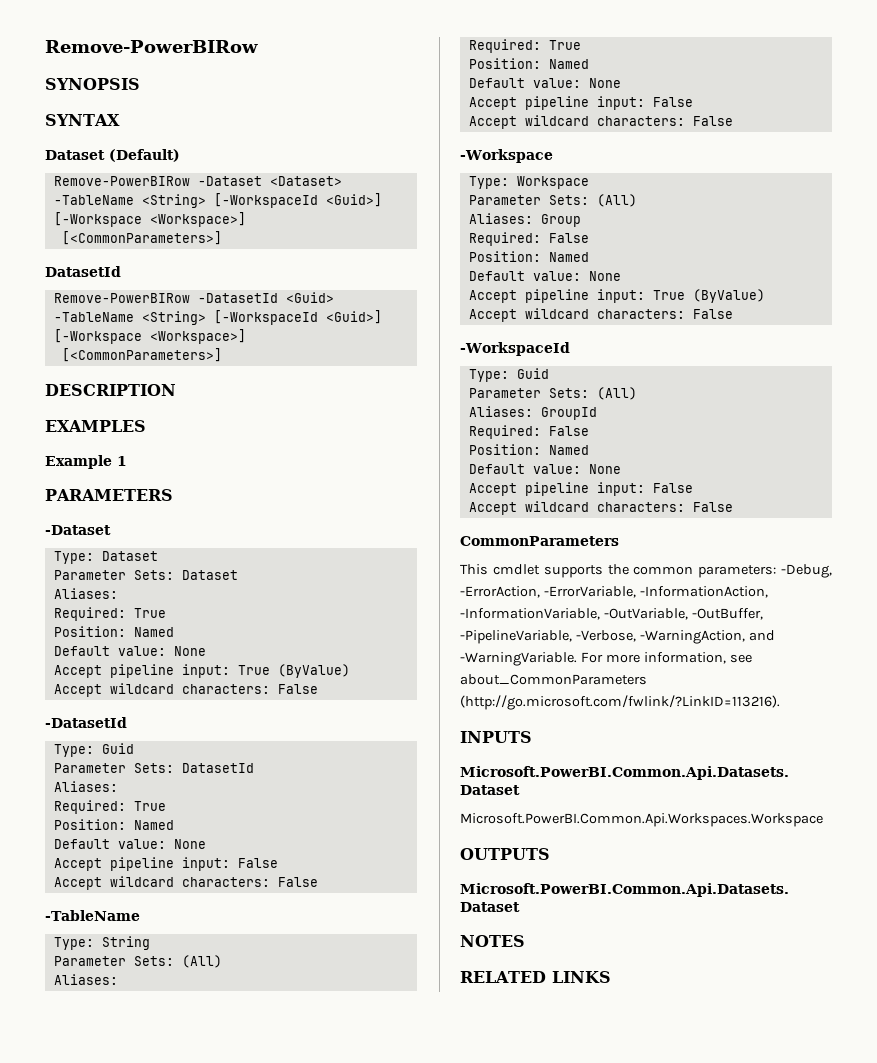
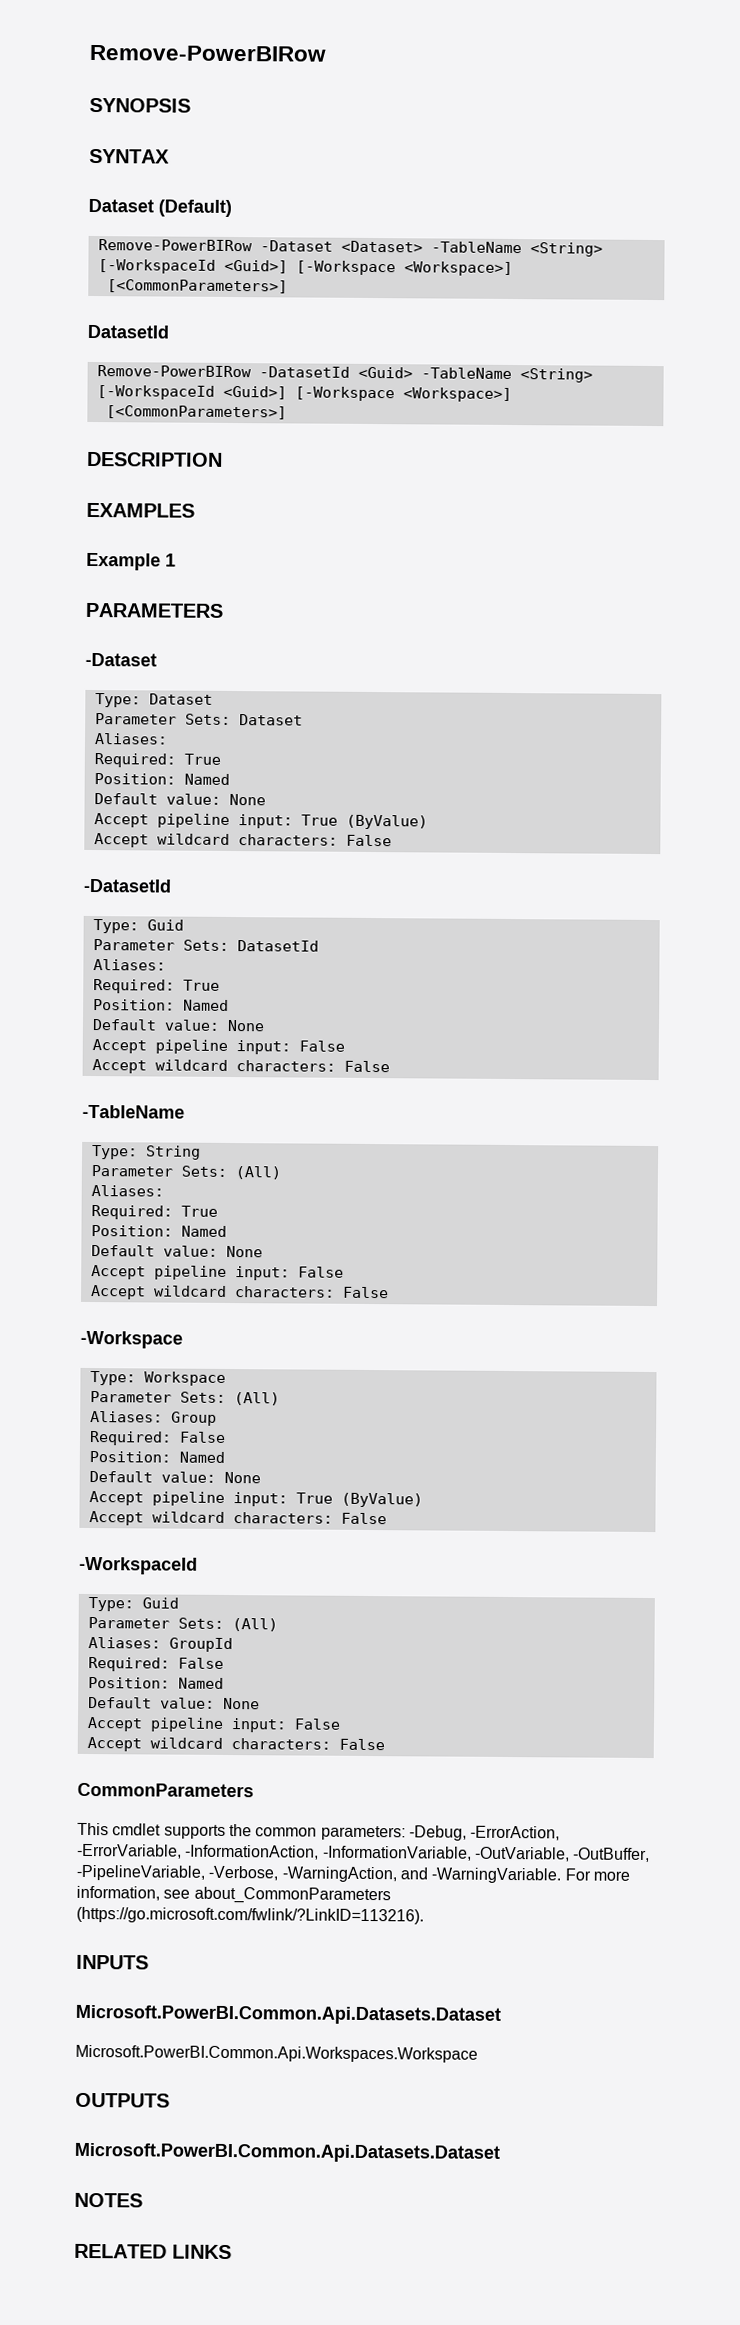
[460,695,780,710] (http://go.microsoft.com/fwlink/?LinkID=113216). -> [76,1906,424,1925] (https://go.microsoft.com/fwlink/?LinkID=113216).

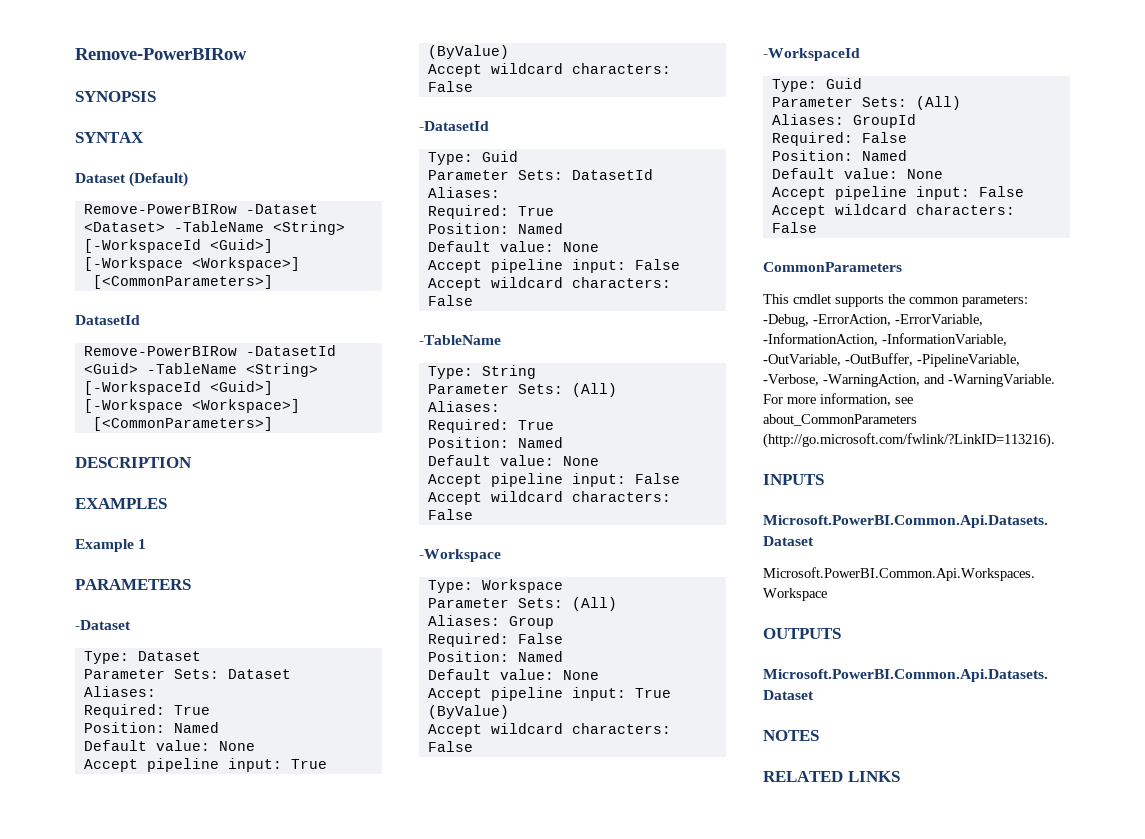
[76,1906,424,1925] (https://go.microsoft.com/fwlink/?LinkID=113216). -> [763,433,1055,448] (http://go.microsoft.com/fwlink/?LinkID=113216).

